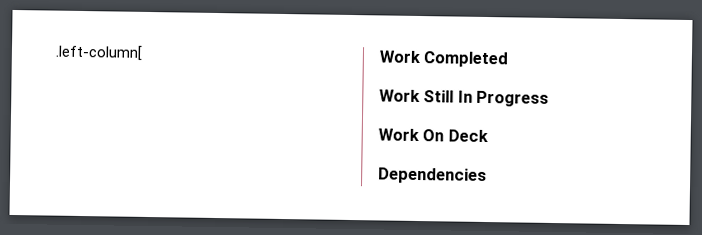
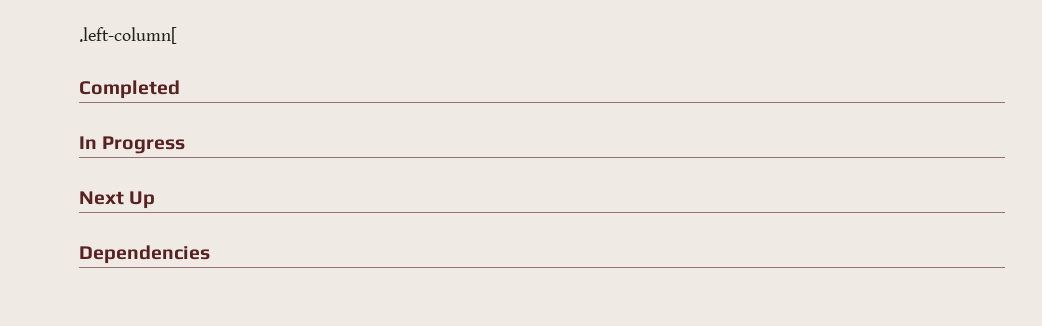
[379,50,421,64] Work -> (177, 35) none
[379,89,455,103] Work Still -> (180, 89) none
[378,128,489,143] Work On Deck -> [79,191,156,209] Next Up

